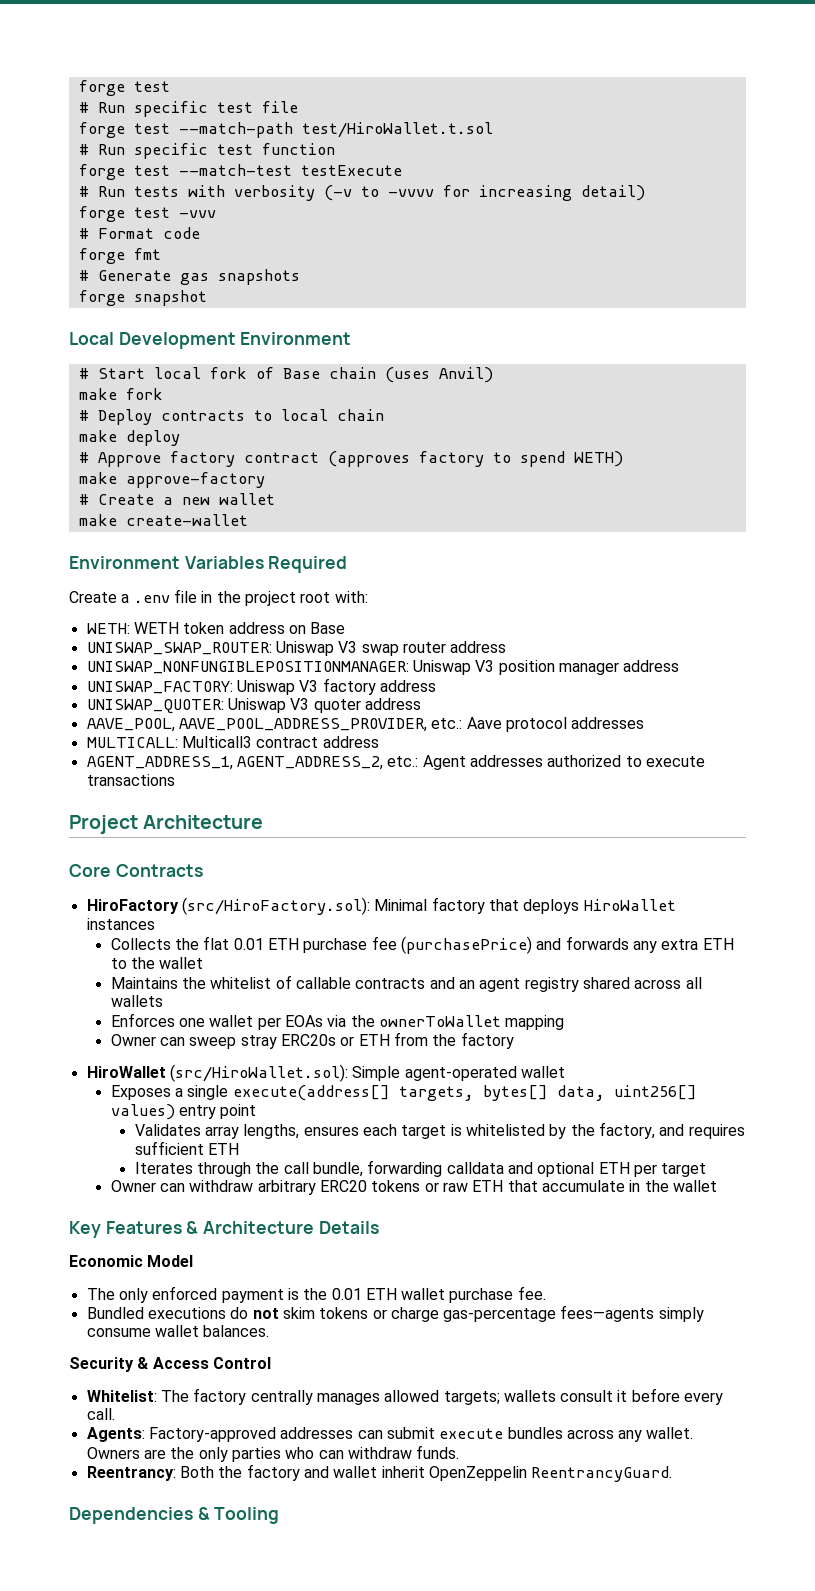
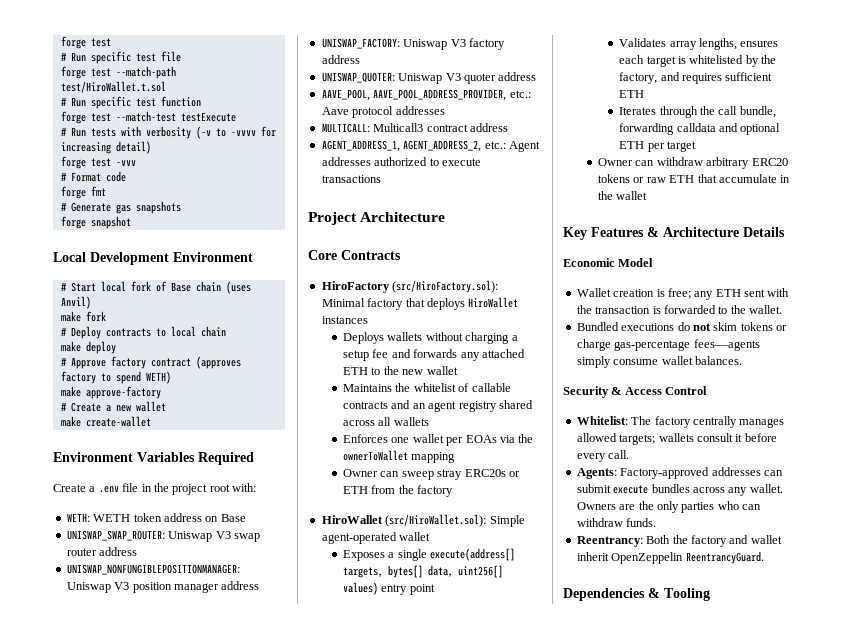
[110,936,532,954] Collects the flat 0.01 ETH purchase fee (purchasePrice) -> [343,332,518,344] [343,349,389,361] Deploys wallets without charging a setup fee
[661,939,699,950] extra -> [481,349,525,358] attached
(156, 963) none -> [402,369,424,375] new
[86,1286,546,1303] The only enforced payment is the 0.01 ETH wallet purchase fee. -> [576,288,790,300] [576,305,782,314] Wallet creation is free; any ETH sent with the transaction is forwarded to the wallet.

